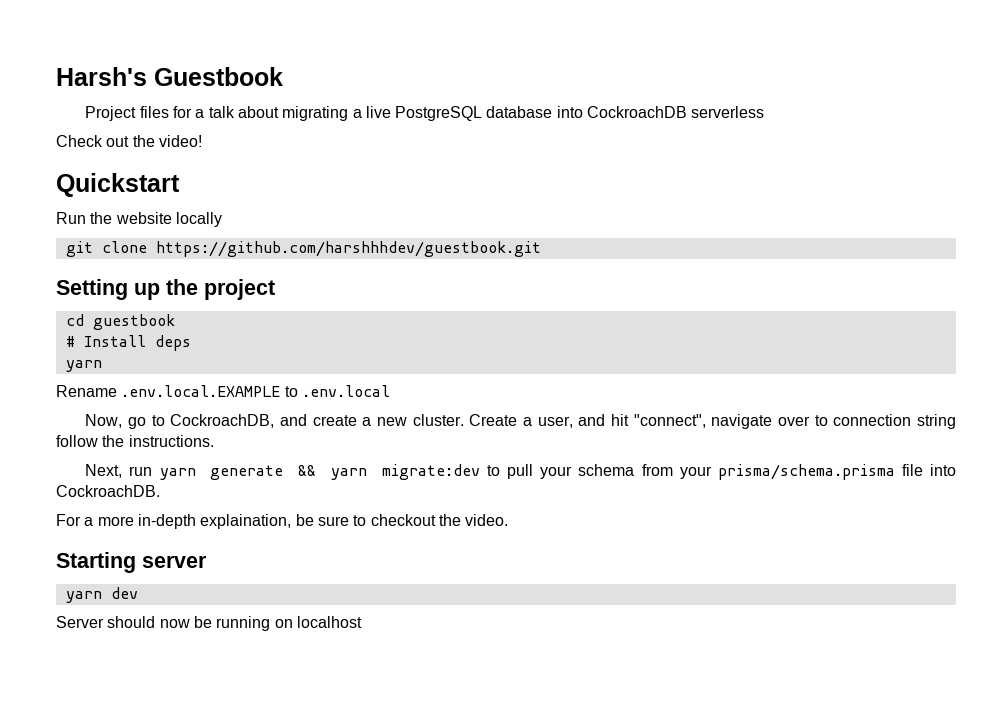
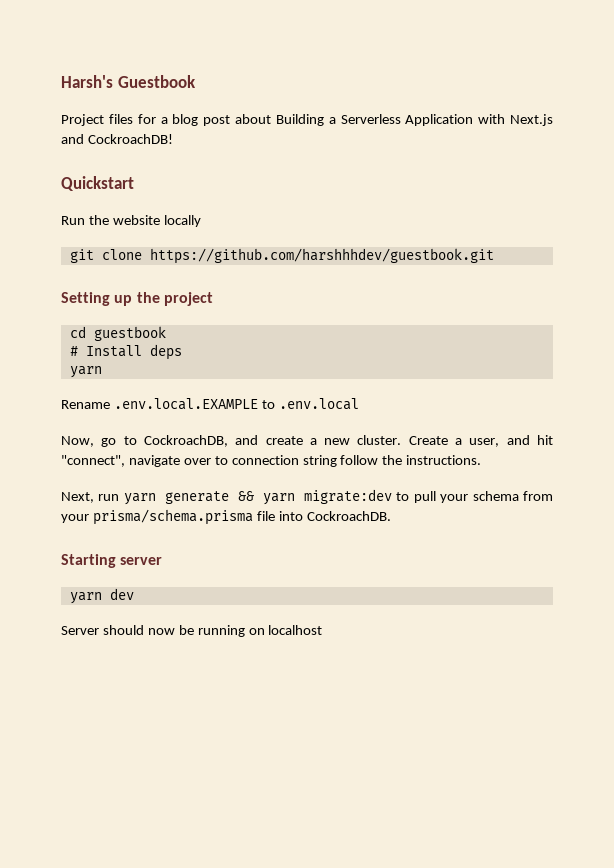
[208,106,765,121] [56,135,202,147] talk about migrating a live PostgreSQL database into CockroachDB serverless // Check out the video! -> [172,114,553,126] [61,134,173,144] blog post about Building a Serverless Application with Next.js and CockroachDB!
[56,514,509,529] // For a more in-depth explaination, be sure to checkout the video. -> (391, 516) none

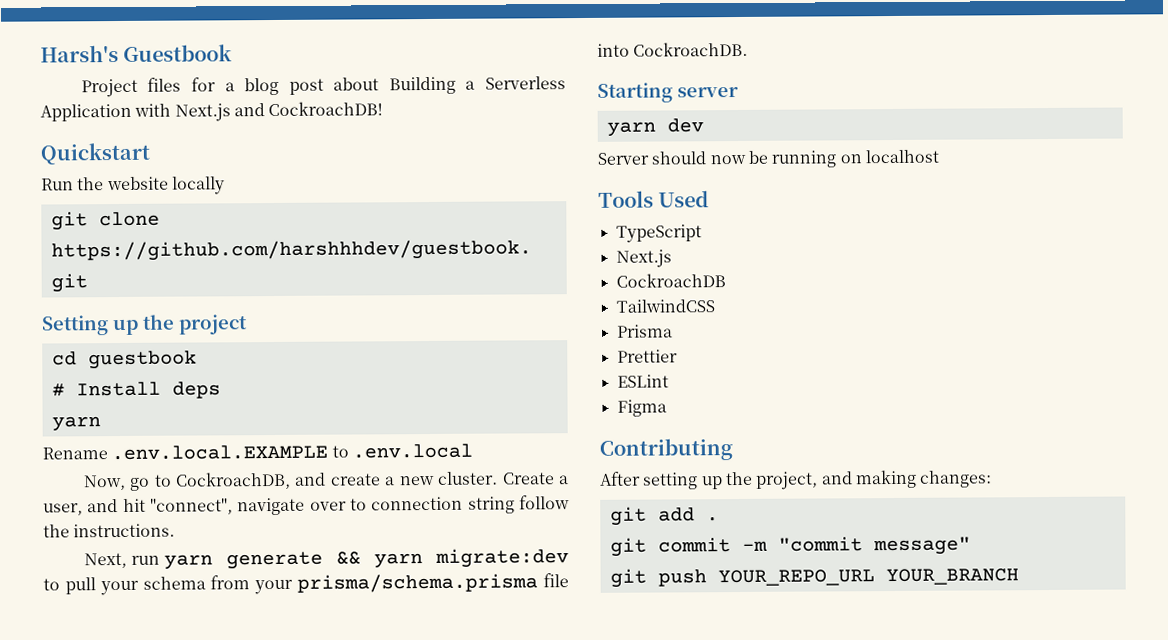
(323, 630) none -> [598,190,710,208] [615,224,702,243] [615,249,672,268] [615,273,726,288] [615,299,715,313] [616,324,673,338] [616,349,678,363] [616,374,669,388] [616,399,667,417] [599,438,733,461] [599,469,993,490] [609,506,719,526] [609,536,971,557] [609,568,1019,588] // Tools Used // TypeScript // Next.js // CockroachDB // TailwindCSS // Prisma // Prettier // ESLint // Figma // Contributing // After setting up the project, and making changes: // git add . // git commit -m "commit message" // git push YOUR_REPO_URL YOUR_BRANCH

